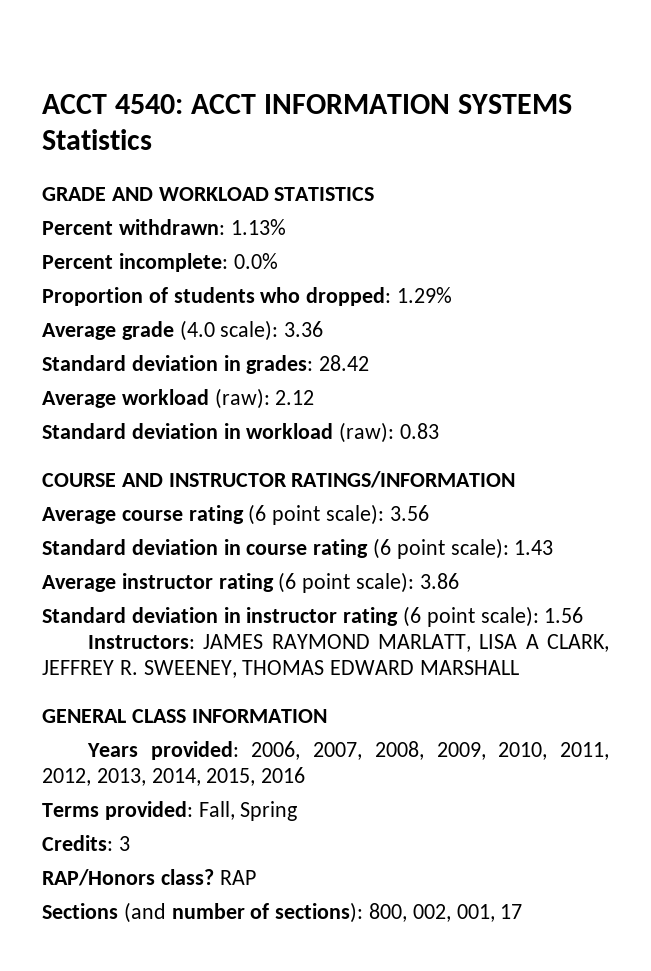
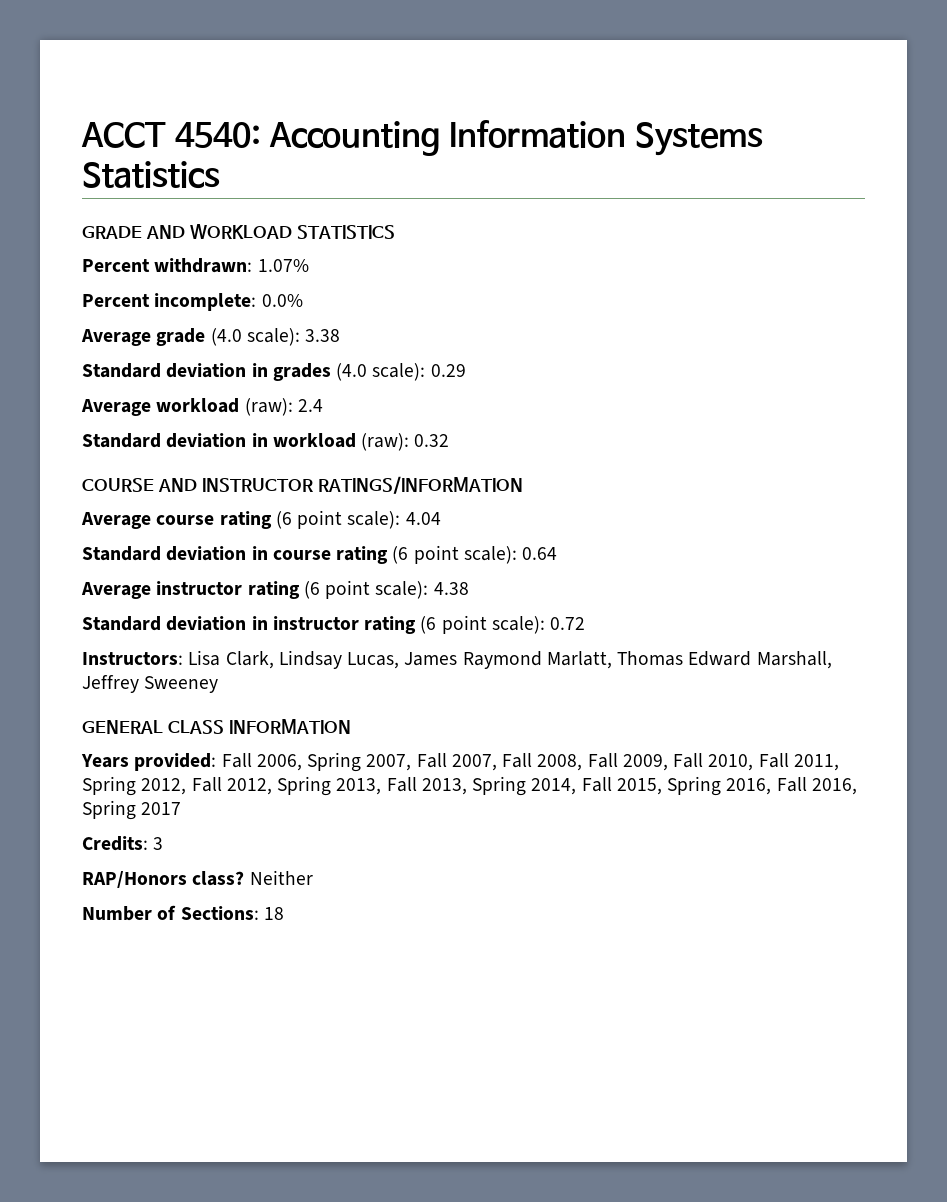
[190,94,572,114] ACCT INFORMATION SYSTEMS -> [268,120,764,156] Accounting Information Systems
[230,219,286,235] 1.13% -> [257,259,309,272] 1.07%
[42,287,453,306] // Proportion of students who dropped: 1.29% -> (303, 300) none
[284,321,324,337] [42,355,370,374] 3.36 // Standard deviation in grades: 28.42 -> [305,329,341,342] [82,363,466,381] 3.38 // Standard deviation in grades (4.0 scale): 0.29
[275,390,315,405] 2.12 -> [297,399,323,412] 2.4
[400,423,440,439] 0.83 -> [414,434,450,447] 0.32
[389,505,429,521] 3.56 -> [405,512,441,525] 4.04
[514,540,554,555] 1.43 -> [522,547,558,560] 0.64
[419,573,459,589] 3.86 -> [433,582,469,595] 4.38
[544,607,584,623] 1.56 -> [550,617,586,630] 0.72
[203,634,610,652] [42,660,520,678] JAMES RAYMOND MARLATT, LISA A CLARK, JEFFREY R. SWEENEY, THOMAS EDWARD MARSHALL -> [188,650,832,669] [82,675,219,693] Lisa Clark, Lindsay Lucas, James Raymond Marlatt, Thomas Edward Marshall, Jeffrey Sweeney
[251,741,609,760] [42,767,306,786] [42,801,298,821] [42,835,130,851] [42,869,256,886] [42,902,523,923] 2006, 2007, 2008, 2009, 2010, 2011, 2012, 2013, 2014, 2015, 2016 // Terms provided: Fall, Spring // Credits: 3 // RAP/Honors class? RAP // Sections (and number of sections): 800, 002, 001, 17 -> [221,752,839,772] [82,776,857,796] [82,800,182,820] [82,836,164,851] [82,870,313,888] [82,905,284,921] Fall 2006, Spring 2007, Fall 2007, Fall 2008, Fall 2009, Fall 2010, Fall 2011, Spring 2012, Fall 2012, Spring 2013, Fall 2013, Spring 2014, Fall 2015, Spring 2016, Fall 2016, Spring 2017 // Credits: 3 // RAP/Honors class? Neither // Number of Sections: 18

